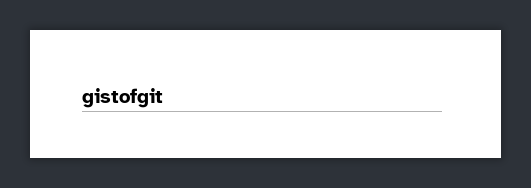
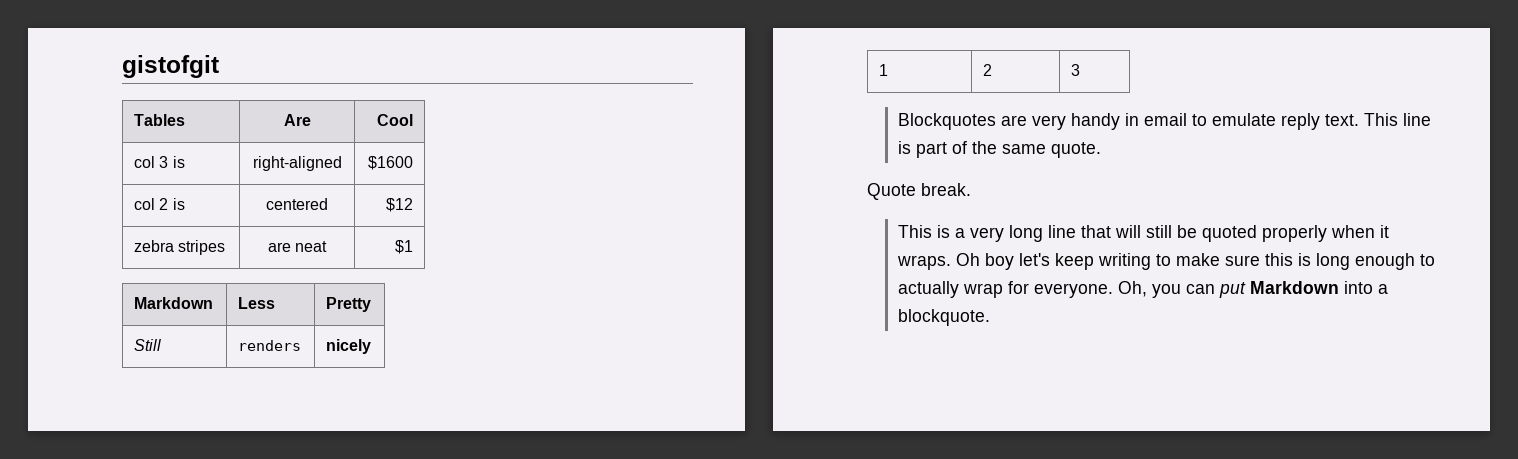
(163, 98) none -> [134,114,186,126] [283,114,311,126] [376,114,413,126] [134,156,185,168] [252,156,342,171] [367,156,413,170] [134,198,185,210] [266,198,328,210] [385,198,413,212] [134,240,226,255] [267,241,328,252] [394,240,413,254] [134,297,214,309] [238,297,276,309] [326,297,372,312] [134,339,162,351] [238,340,302,351] [326,339,372,354] [879,64,889,76] [983,64,993,76] [1071,64,1081,76] [897,113,1431,130] [897,141,1101,158] [867,183,971,200] [897,225,1389,242] [896,253,1435,270] [897,281,1388,298] [897,309,990,326] // Tables | Are | Cool // col 3 is | right-aligned | $1600 // col 2 is | centered | $12 // zebra stripes | are neat | $1 // Markdown | Less | Pretty // Still | renders | nicely // 1 | 2 | 3 // Blockquotes are very handy in email to emulate reply text. This line is part of the same quote. // Quote break. // This is a very long line that will still be quoted properly when it wraps. Oh boy let's keep writing to make sure this is long enough to actually wrap for everyone. Oh, you can put Markdown into a blockquote.

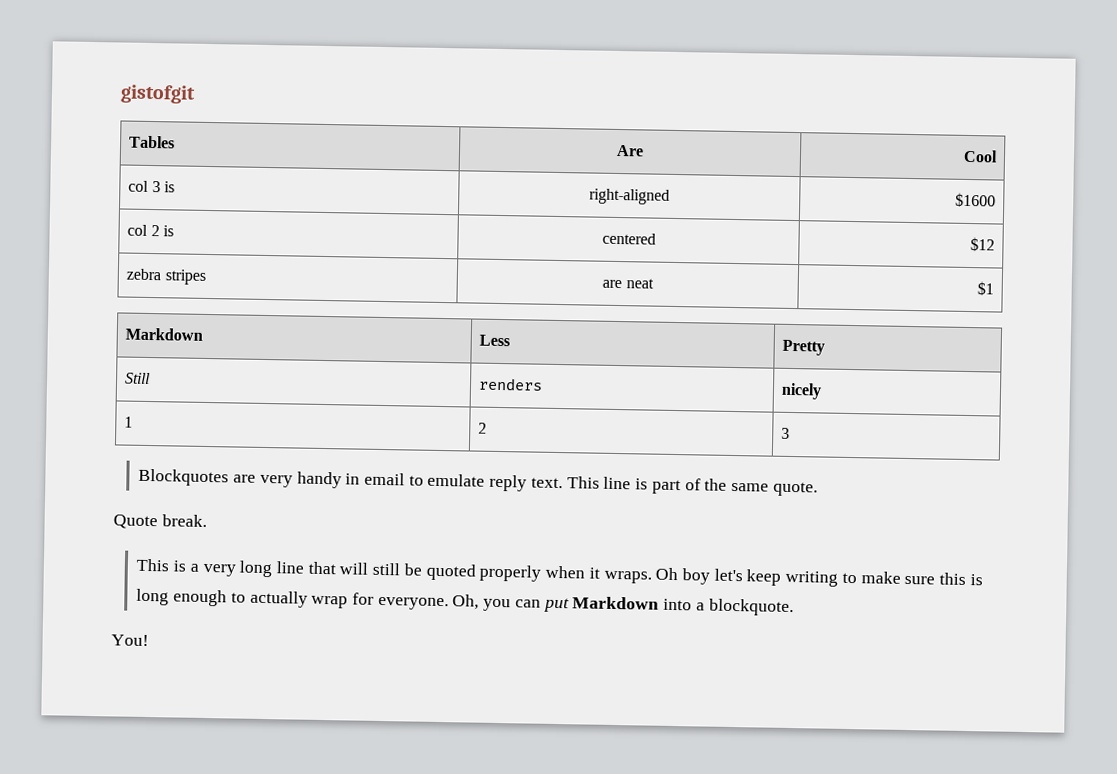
(990, 317) none -> [111,634,149,647] // You!

